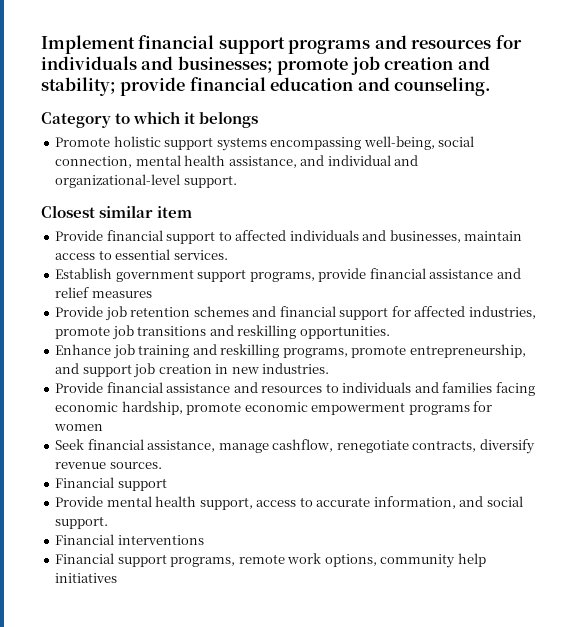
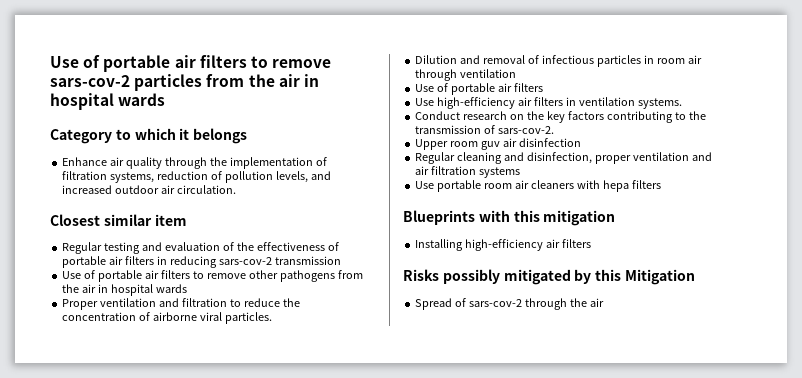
[41,35,522,54] [41,56,490,75] [41,77,492,96] Implement financial support programs and resources for individuals and businesses; promote job creation and stability; provide financial education and counseling. -> [50,55,332,72] [50,74,319,91] [50,93,166,110] Use of portable air filters to remove sars-cov-2 particles from the air in hospital wards
[55,136,475,151] [55,155,419,168] [55,174,237,188] [41,205,193,218] [55,230,523,244] [55,249,228,260] [55,268,521,282] [55,287,152,298] [55,306,536,321] [55,325,390,340] [55,344,526,359] [55,363,330,378] [55,382,535,396] [55,401,493,415] [54,424,104,431] [55,439,535,454] [55,462,162,469] [55,477,167,491] [55,496,523,510] [55,516,109,529] [55,534,204,545] [55,553,486,568] [55,573,118,583] Promote holistic support systems encompassing well-being, social connection, mental health assistance, and individual and organizational-level support. // Closest similar item // Provide financial support to affected individuals and businesses, maintain access to essential services. // Establish government support programs, provide financial assistance and relief measures // Provide job retention schemes and financial support for affected industries, promote job transitions and reskilling opportunities. // Enhance job training and reskilling programs, promote entrepreneurship, and support job creation in new industries. // Provide financial assistance and resources to individuals and families facing economic hardship, promote economic empowerment programs for women // Seek financial assistance, manage cashflow, renegotiate contracts, diversify revenue sources. // Financial support // Provide mental health support, access to accurate information, and social support. // Financial interventions // Financial support programs, remote work options, community help initiatives -> [62,157,327,169] [62,171,331,183] [62,185,237,194] [50,214,187,226] [62,242,339,254] [62,256,341,268] [62,270,363,282] [62,284,187,296] [62,298,300,310] [62,312,272,324] [415,55,702,67] [415,69,517,81] [415,83,543,95] [415,97,682,109] [415,111,706,123] [415,125,555,134] [415,138,581,150] [415,152,712,164] [415,166,521,178] [415,180,661,192] [403,210,616,226] [415,239,592,251] [403,269,695,285] [415,298,604,310] Enhance air quality through the implementation of filtration systems, reduction of pollution levels, and increased outdoor air circulation. // Closest similar item // Regular testing and evaluation of the effectiveness of portable air filters in reducing sars-cov-2 transmission // Use of portable air filters to remove other pathogens from the air in hospital wards // Proper ventilation and filtration to reduce the concentration of airborne viral particles. // Dilution and removal of infectious particles in room air through ventilation // Use of portable air filters // Use high-efficiency air filters in ventilation systems. // Conduct research on the key factors contributing to the transmission of sars-cov-2. // Upper room guv air disinfection // Regular cleaning and disinfection, proper ventilation and air filtration systems // Use portable room air cleaners with hepa filters // Blueprints with this mitigation // Installing high-efficiency air filters // Risks possibly mitigated by this Mitigation // Spread of sars-cov-2 through the air

